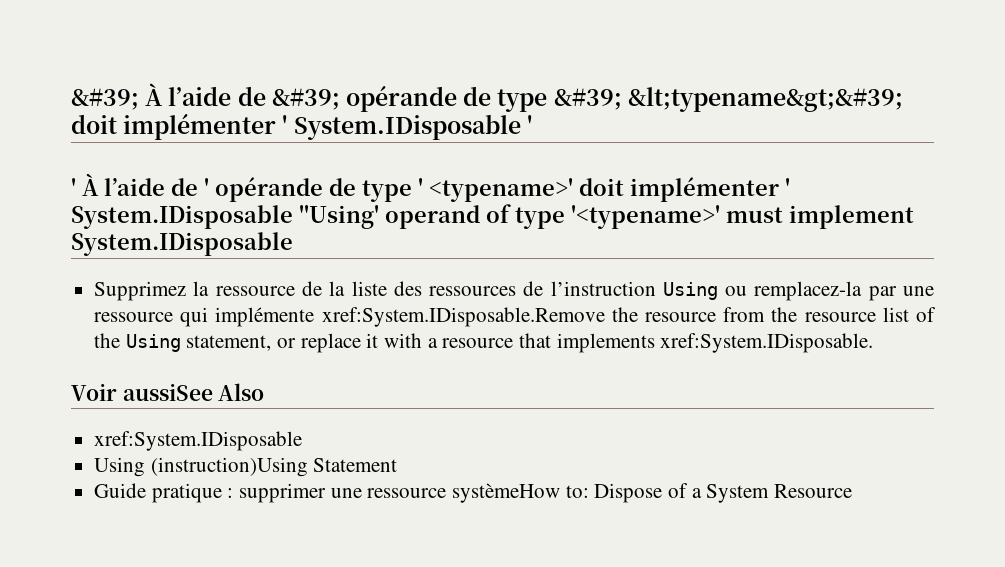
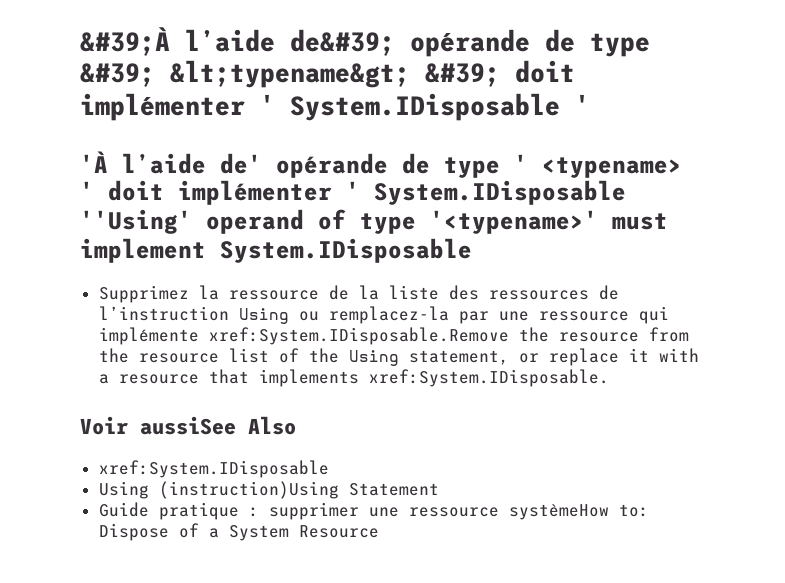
[71,83,340,110] &#39; À l’aide de &#39; -> [80,27,395,56] &#39;À l’aide de&#39;
[627,87,903,112] &lt;typename&gt;&#39; -> [170,60,500,88] &lt;typename&gt; &#39;
[71,173,209,196] ' À l’aide de ' -> [80,151,262,174] 'À l’aide de'
[429,178,573,202] <typename>' -> [542,157,682,178] [80,181,94,200] <typename> '

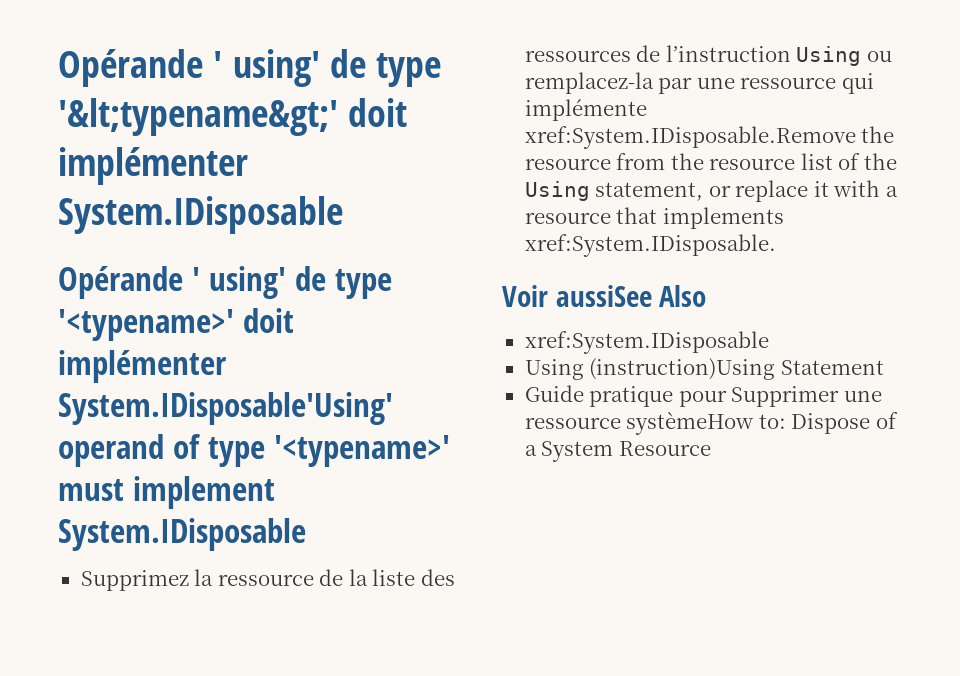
[80,27,650,57] [80,60,575,88] [80,93,590,121] [80,151,682,178] [80,180,626,205] [80,209,192,234] &#39;À l’aide de&#39; opérande de type &#39; &lt;typename&gt; &#39; doit implémenter ' System.IDisposable ' // 'À l’aide de' opérande de type ' <typename> ' doit implémenter ' System.IDisposable ''Using' -> [58,49,442,87] [58,98,408,136] [58,147,248,185] [58,196,343,234] [58,266,392,299] [58,308,294,341] [58,350,227,383] [58,392,393,425] Opérande ' using' de type '&lt;typename&gt;' doit implémenter System.IDisposable // Opérande ' using' de type '<typename>' doit implémenter System.IDisposable'Using'
[248,502,359,520] : supprimer -> [678,386,840,407] pour Supprimer

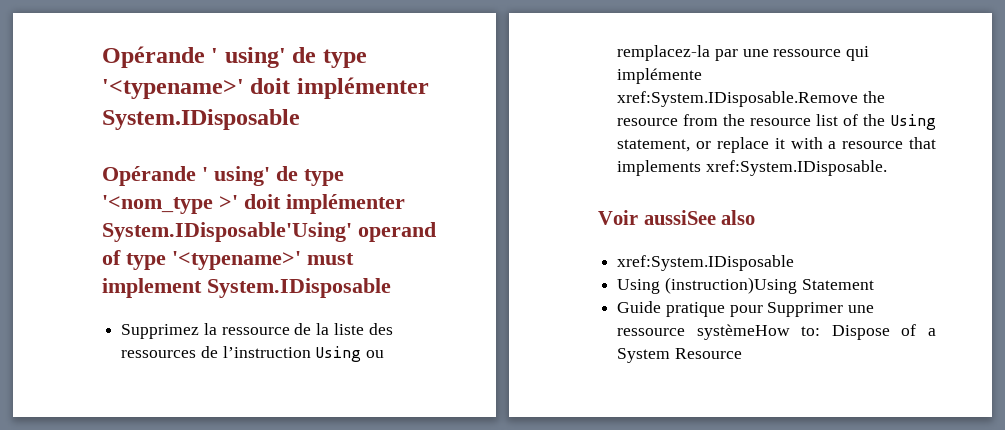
[58,49,442,87] [58,98,338,136] Opérande ' using' de type '&lt;typename&gt;' -> [102,46,367,68] [102,79,244,99] Opérande ' using' de type '<typename>'
[58,309,234,341] '<typename>' -> [102,195,238,214] '<nom_type >'
[659,285,707,307] Also -> [721,210,756,225] also

